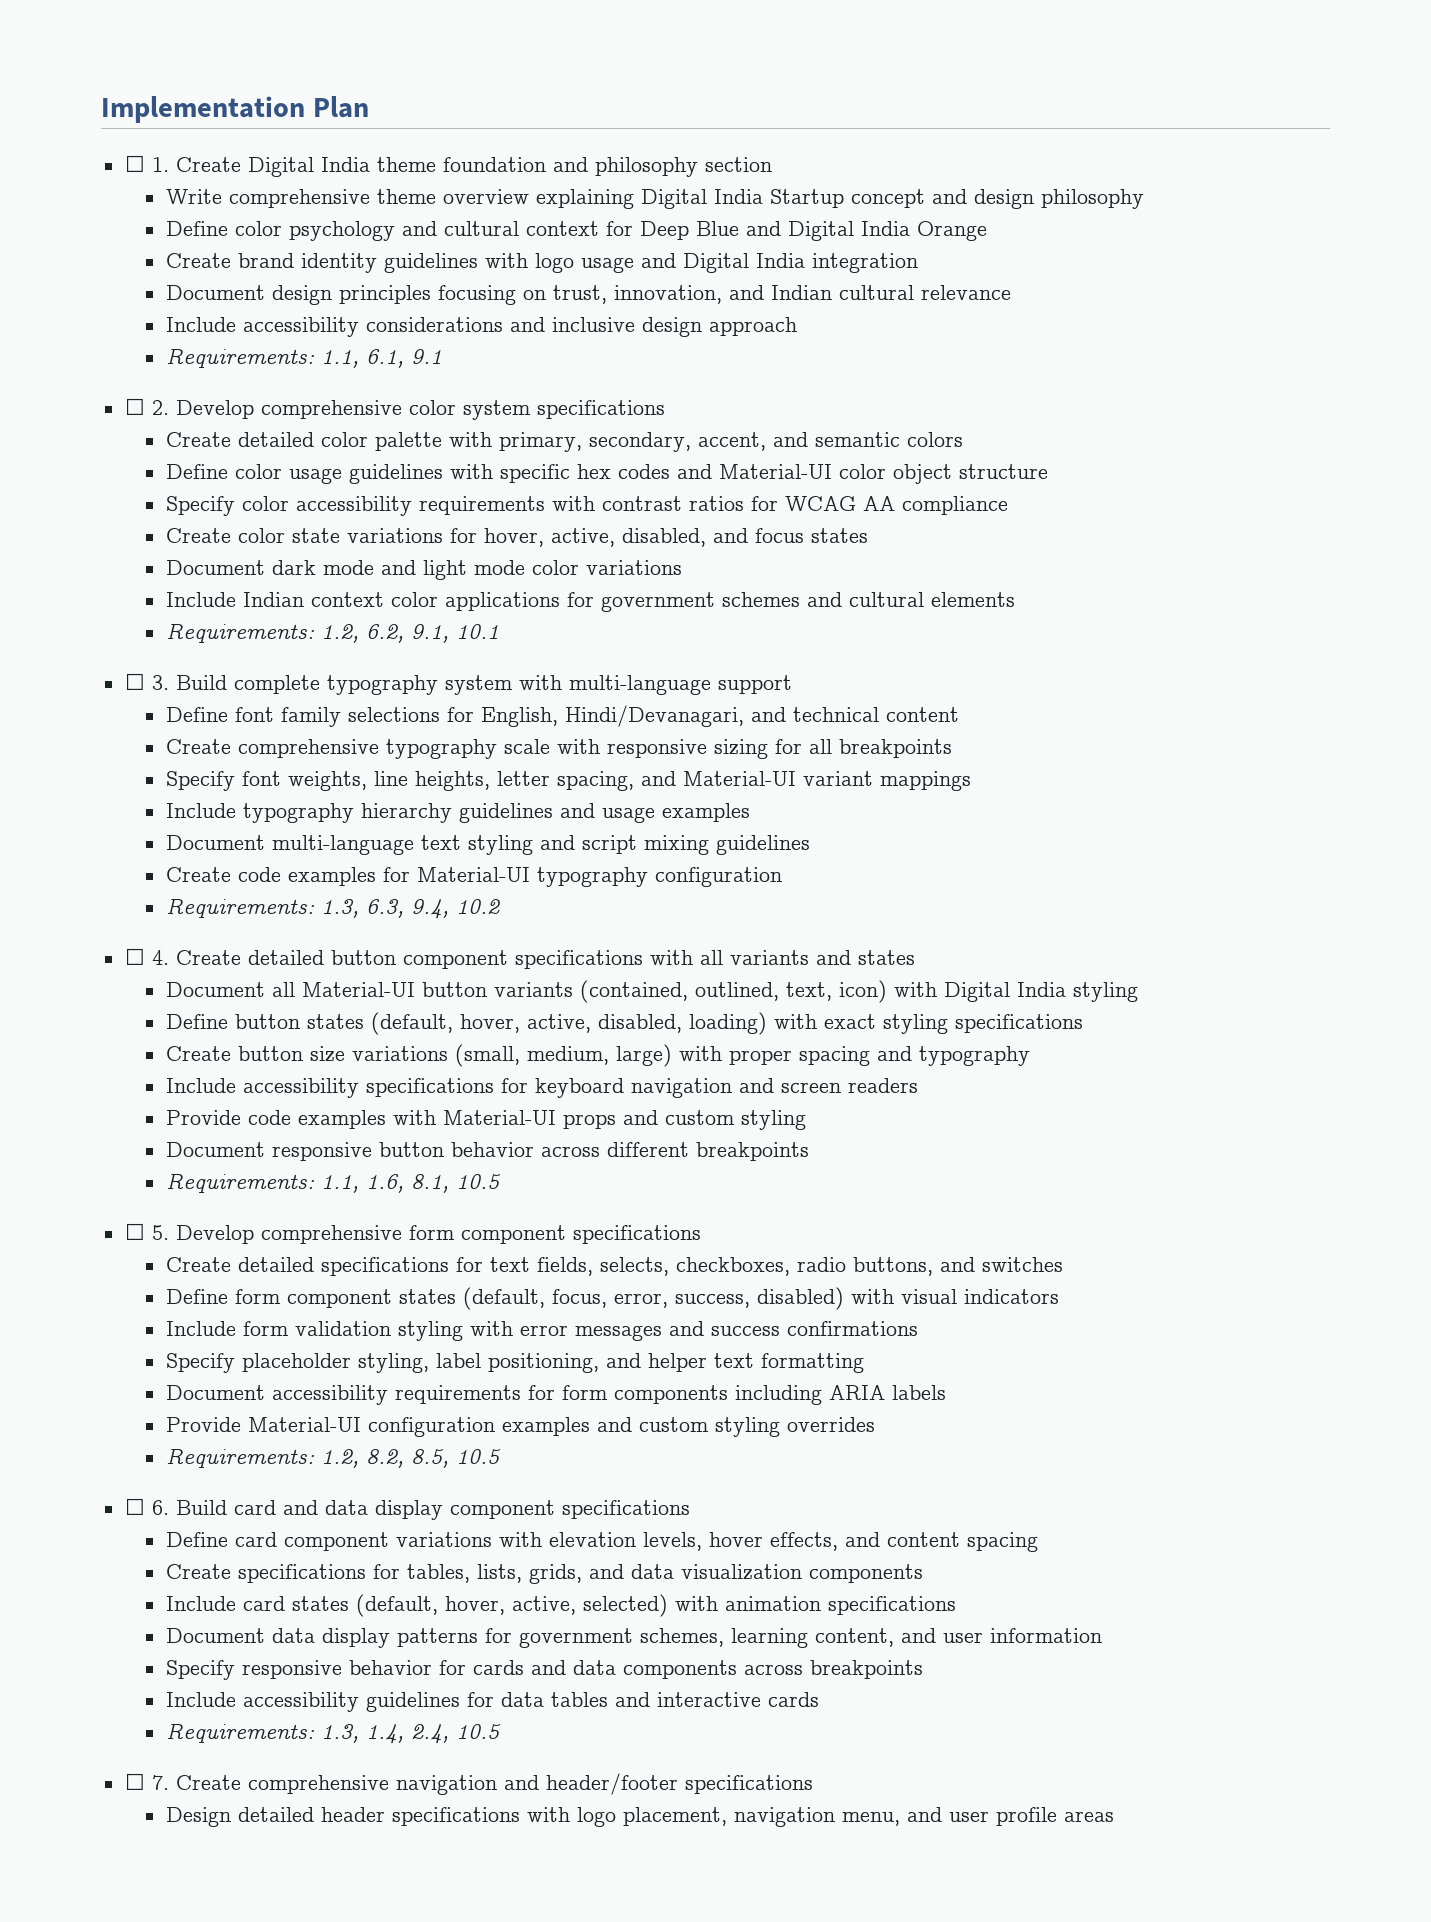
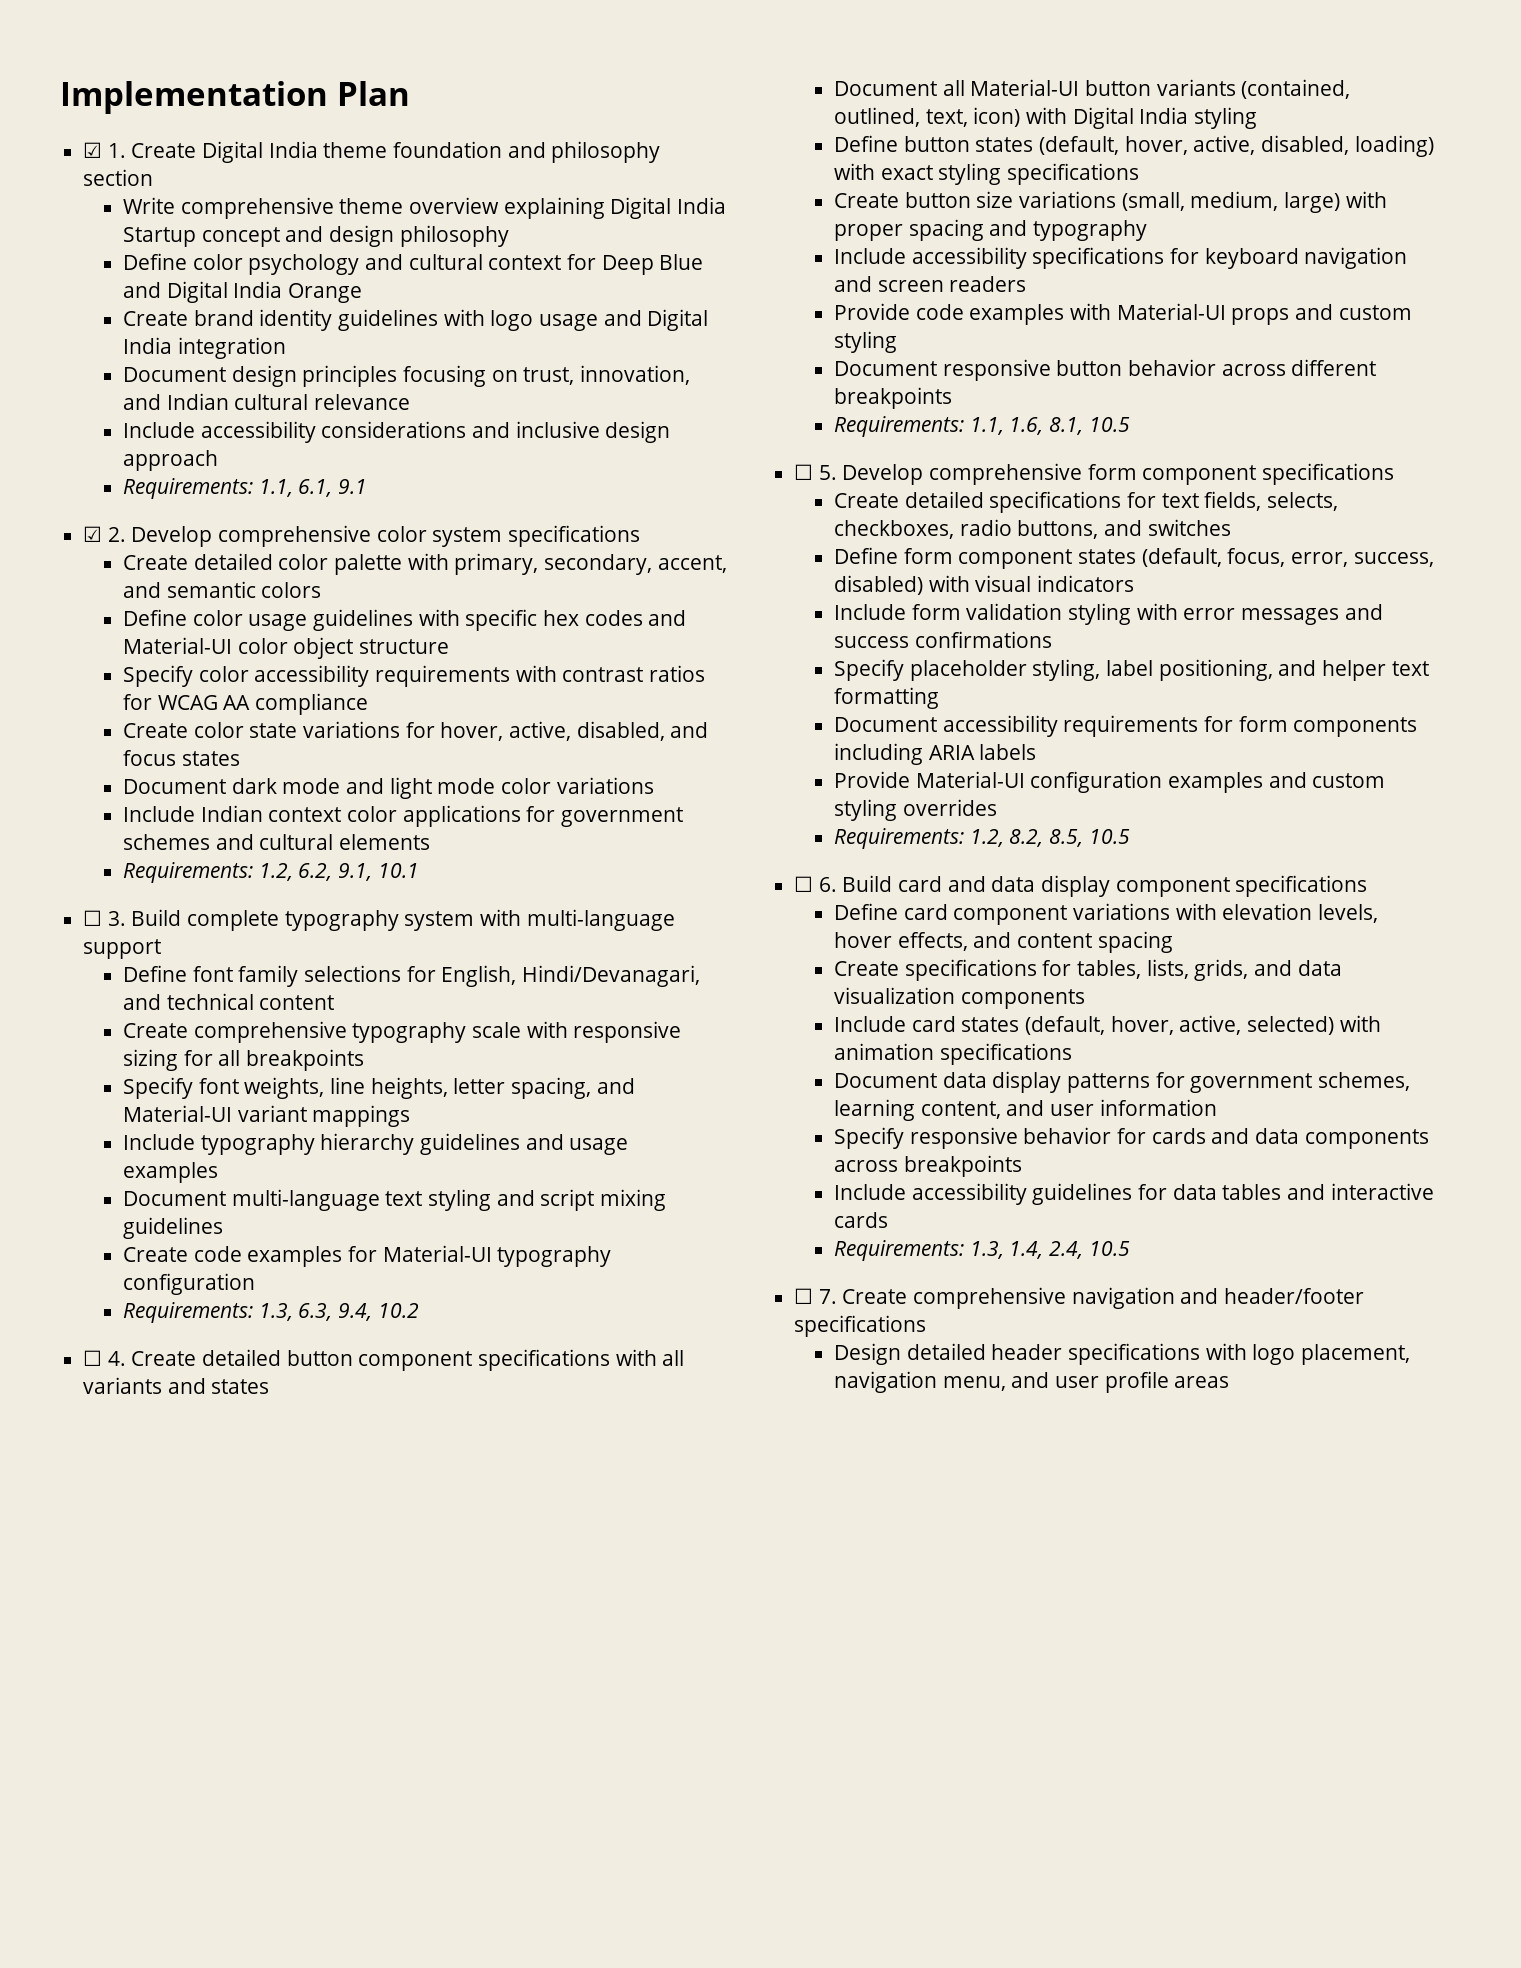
[124,155,145,172] ☐ -> [83,142,103,158] ☑
[124,398,145,415] ☐ -> [83,526,103,542] ☑

